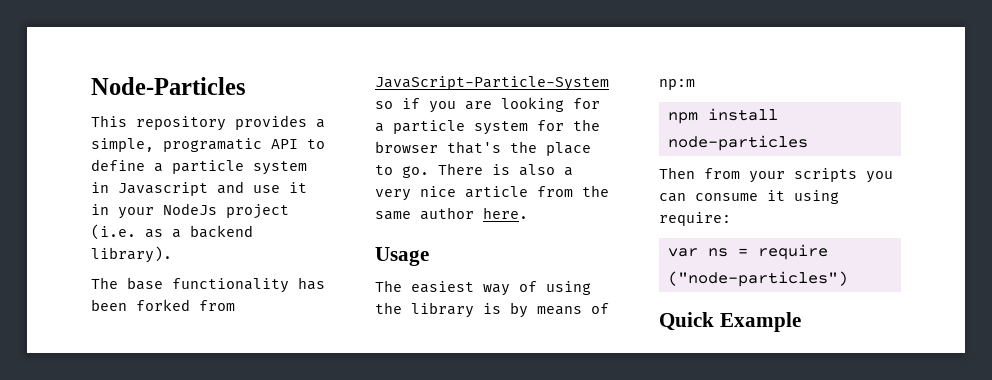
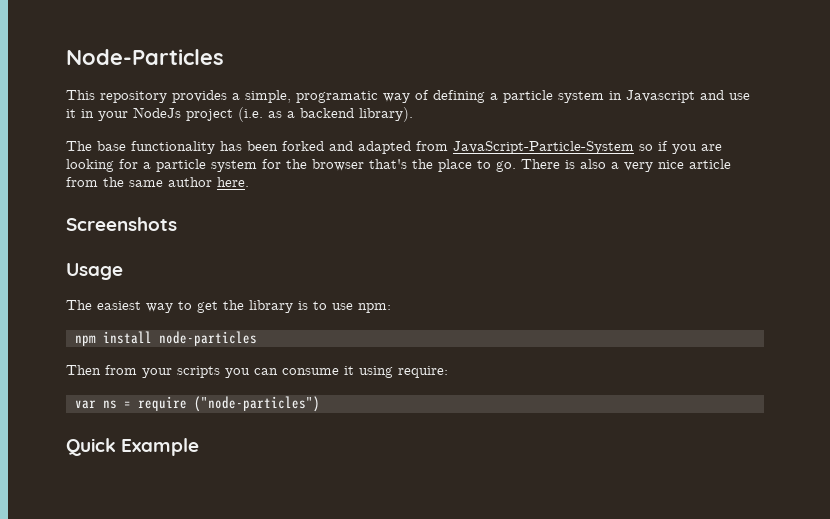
[271,139,325,149] [91,159,145,171] API to define -> [383,90,485,103] way of defining
(190, 305) none -> [329,141,411,154] and adapted
(528, 213) none -> [66,217,177,231] // Screenshots
[519,281,591,295] of using -> [178,301,218,313] to get
[510,302,609,318] [659,79,695,90] by means of np:m -> [313,301,391,313] to use npm:

